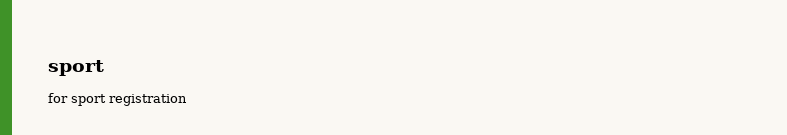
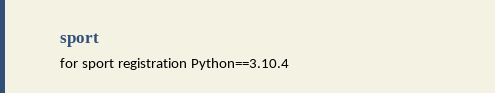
(187, 100) none -> [190,58,289,70] Python==3.10.4

